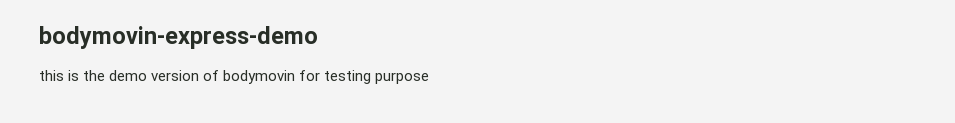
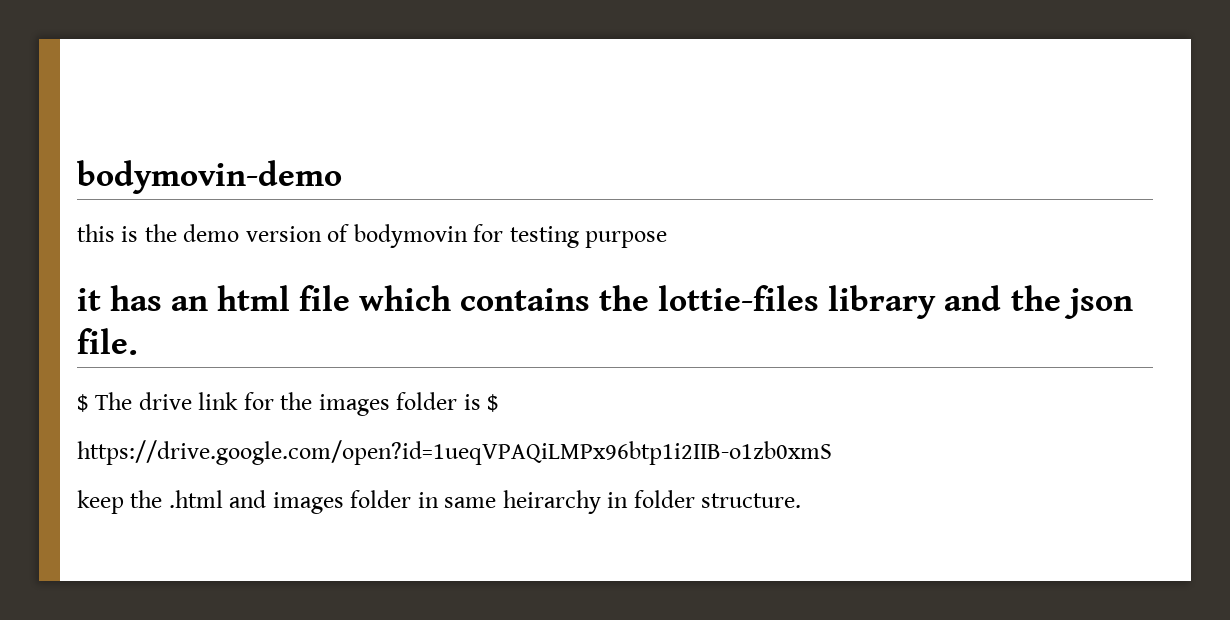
[39,26,318,49] bodymovin-express-demo -> [77,160,342,194] bodymovin-demo
(430, 78) none -> [77,285,1133,319] [77,328,138,355] [77,392,500,416] [77,440,832,465] [77,490,802,514] // it has an html file which contains the lottie-files library and the json file. // $ The drive link for the images folder is $ // https://drive.google.com/open?id=1ueqVPAQiLMPx96btp1i2IIB-o1zb0xmS // keep the .html and images folder in same heirarchy in folder structure.

